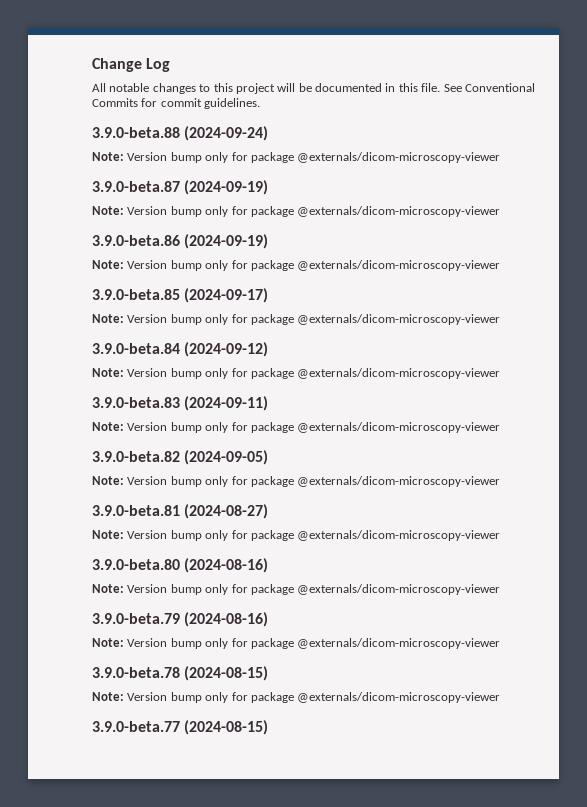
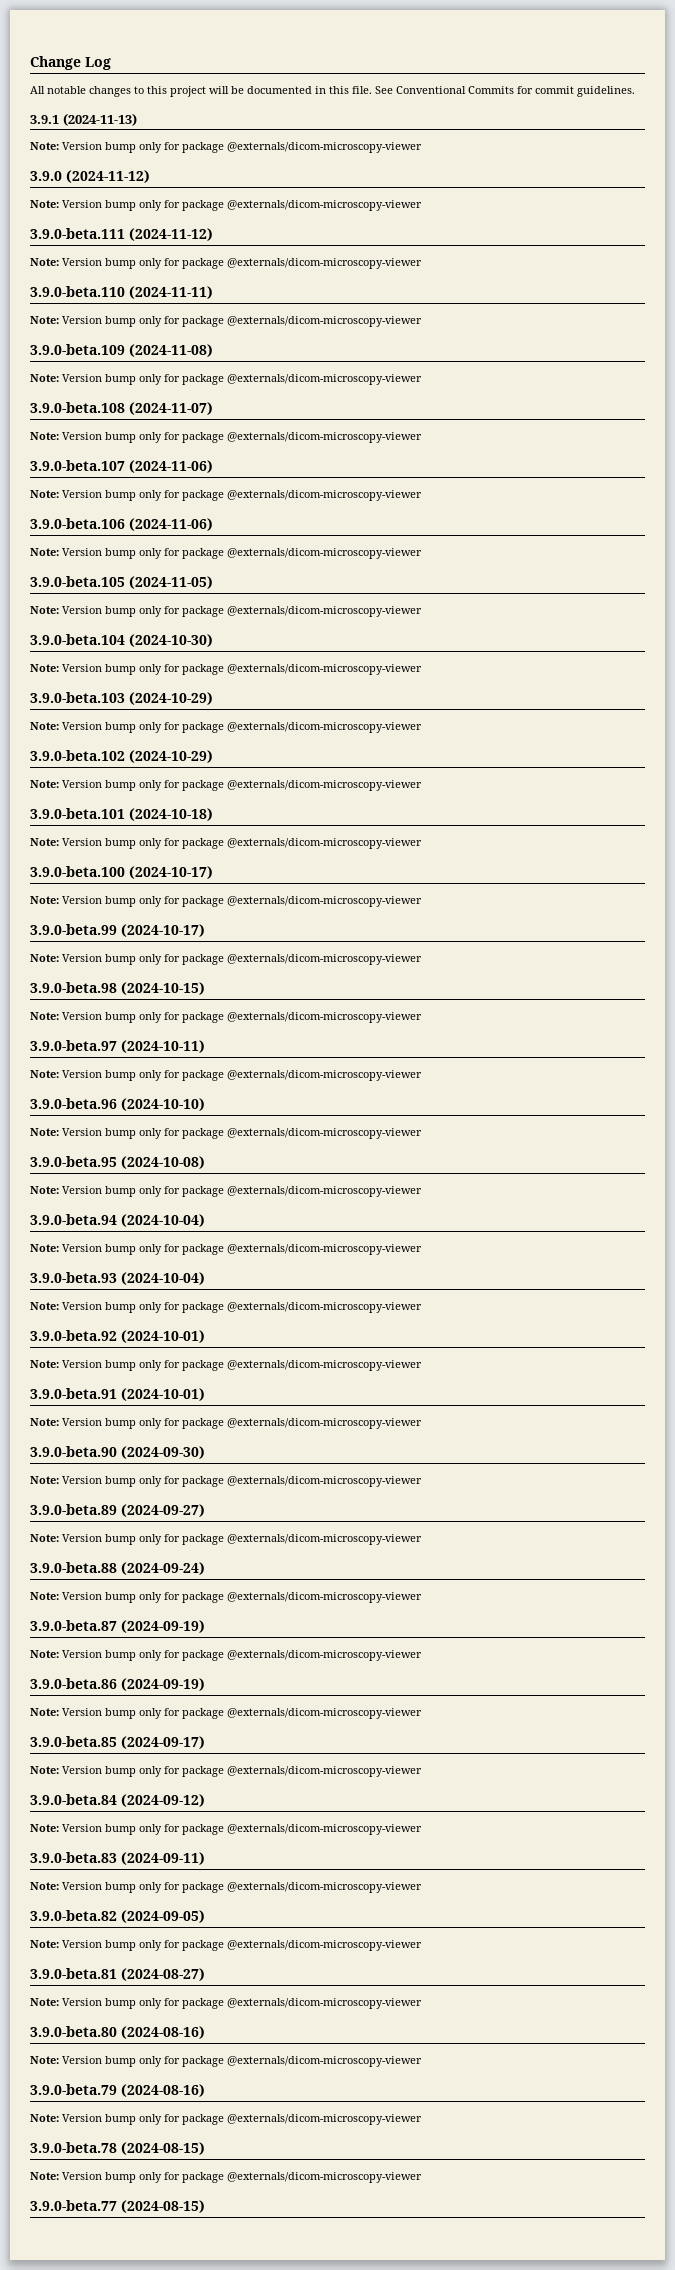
(261, 103) none -> [30,113,137,126] [30,142,422,153] [30,170,150,183] [30,200,422,211] [30,228,213,241] [30,258,422,269] [30,286,213,299] [30,316,422,327] [30,344,213,357] [30,374,422,385] [30,402,213,415] [30,432,422,443] [30,460,213,473] [30,490,422,501] [30,518,213,531] [30,548,422,559] [30,576,213,589] [30,606,422,617] [30,634,213,647] [30,664,422,675] [30,692,213,705] [30,722,422,733] [30,750,213,763] [30,780,422,791] [30,808,213,821] [30,838,422,849] [30,866,213,879] [30,896,422,907] [30,924,205,937] [30,954,422,965] [30,982,205,995] [30,1012,422,1023] [30,1040,205,1053] [30,1070,422,1081] [30,1098,205,1111] [30,1128,422,1139] [30,1156,205,1169] [30,1186,422,1197] [30,1214,205,1227] [30,1244,422,1255] [30,1272,205,1285] [30,1302,422,1313] [30,1330,205,1343] [30,1360,422,1371] [30,1388,205,1401] [30,1418,422,1429] [30,1446,205,1459] [30,1476,422,1487] [30,1504,205,1517] [30,1534,422,1545] // 3.9.1 (2024-11-13) // Note: Version bump only for package @externals/dicom-microscopy-viewer // 3.9.0 (2024-11-12) // Note: Version bump only for package @externals/dicom-microscopy-viewer // 3.9.0-beta.111 (2024-11-12) // Note: Version bump only for package @externals/dicom-microscopy-viewer // 3.9.0-beta.110 (2024-11-11) // Note: Version bump only for package @externals/dicom-microscopy-viewer // 3.9.0-beta.109 (2024-11-08) // Note: Version bump only for package @externals/dicom-microscopy-viewer // 3.9.0-beta.108 (2024-11-07) // Note: Version bump only for package @externals/dicom-microscopy-viewer // 3.9.0-beta.107 (2024-11-06) // Note: Version bump only for package @externals/dicom-microscopy-viewer // 3.9.0-beta.106 (2024-11-06) // Note: Version bump only for package @externals/dicom-microscopy-viewer // 3.9.0-beta.105 (2024-11-05) // Note: Version bump only for package @externals/dicom-microscopy-viewer // 3.9.0-beta.104 (2024-10-30) // Note: Version bump only for package @externals/dicom-microscopy-viewer // 3.9.0-beta.103 (2024-10-29) // Note: Version bump only for package @externals/dicom-microscopy-viewer // 3.9.0-beta.102 (2024-10-29) // Note: Version bump only for package @externals/dicom-microscopy-viewer // 3.9.0-beta.101 (2024-10-18) // Note: Version bump only for package @externals/dicom-microscopy-viewer // 3.9.0-beta.100 (2024-10-17) // Note: Version bump only for package @externals/dicom-microscopy-viewer // 3.9.0-beta.99 (2024-10-17) // Note: Version bump only for package @externals/dicom-microscopy-viewer // 3.9.0-beta.98 (2024-10-15) // Note: Version bump only for package @externals/dicom-microscopy-viewer // 3.9.0-beta.97 (2024-10-11) // Note: Version bump only for package @externals/dicom-microscopy-viewer // 3.9.0-beta.96 (2024-10-10) // Note: Version bump only for package @externals/dicom-microscopy-viewer // 3.9.0-beta.95 (2024-10-08) // Note: Version bump only for package @externals/dicom-microscopy-viewer // 3.9.0-beta.94 (2024-10-04) // Note: Version bump only for package @externals/dicom-microscopy-viewer // 3.9.0-beta.93 (2024-10-04) // Note: Version bump only for package @externals/dicom-microscopy-viewer // 3.9.0-beta.92 (2024-10-01) // Note: Version bump only for package @externals/dicom-microscopy-viewer // 3.9.0-beta.91 (2024-10-01) // Note: Version bump only for package @externals/dicom-microscopy-viewer // 3.9.0-beta.90 (2024-09-30) // Note: Version bump only for package @externals/dicom-microscopy-viewer // 3.9.0-beta.89 (2024-09-27) // Note: Version bump only for package @externals/dicom-microscopy-viewer

